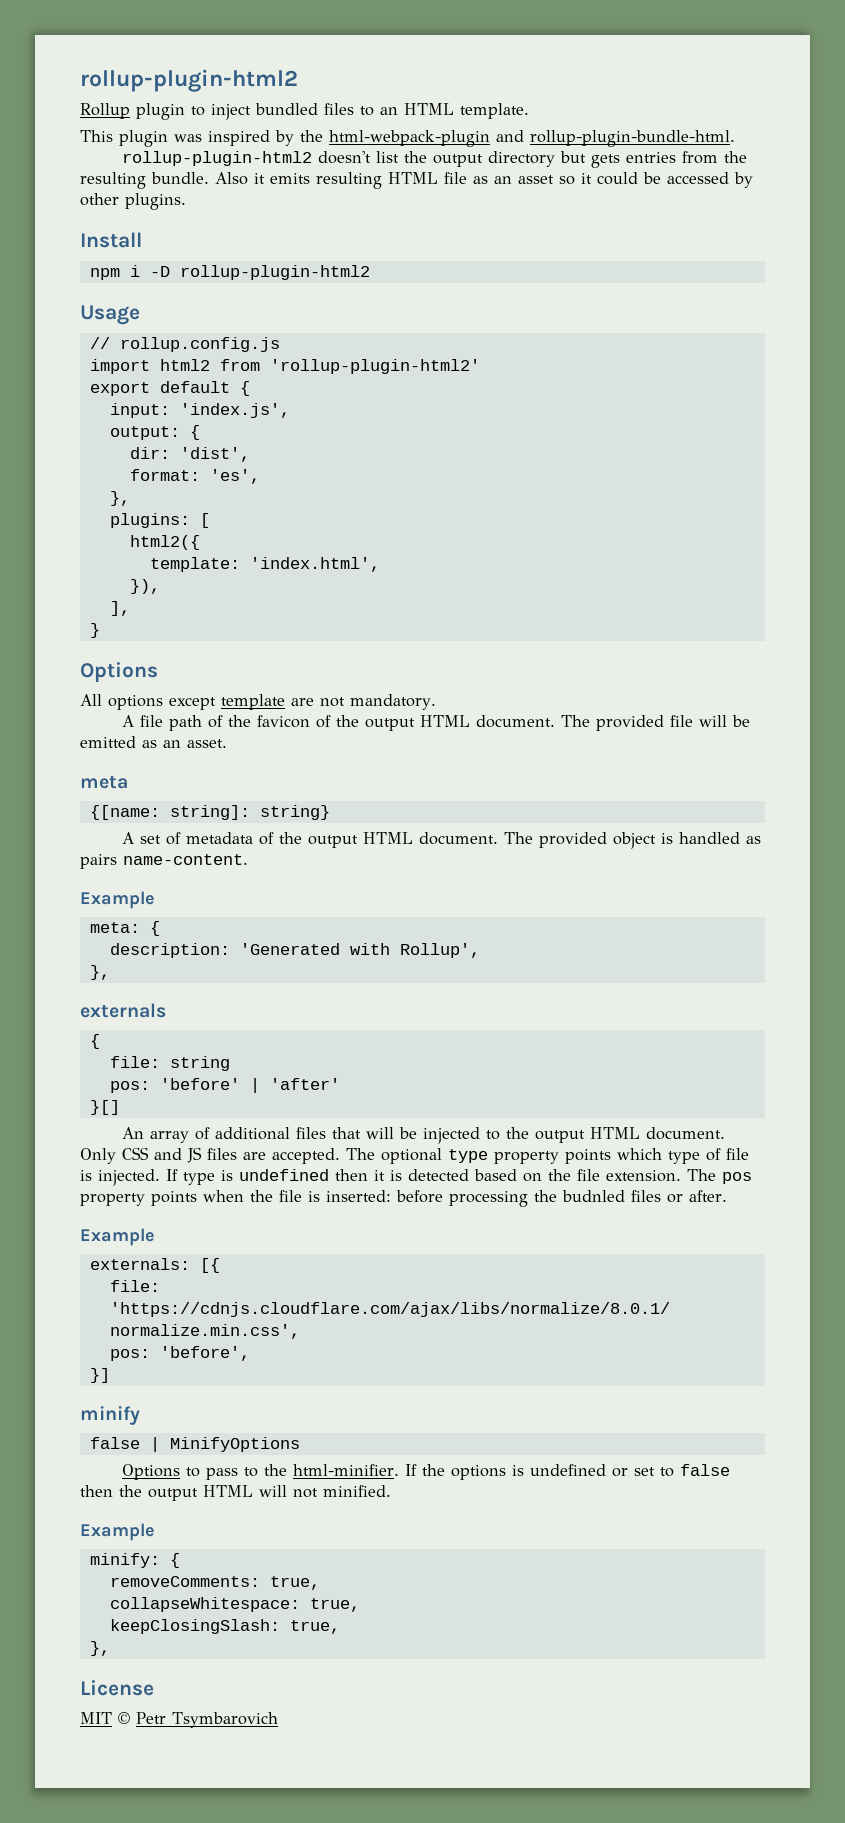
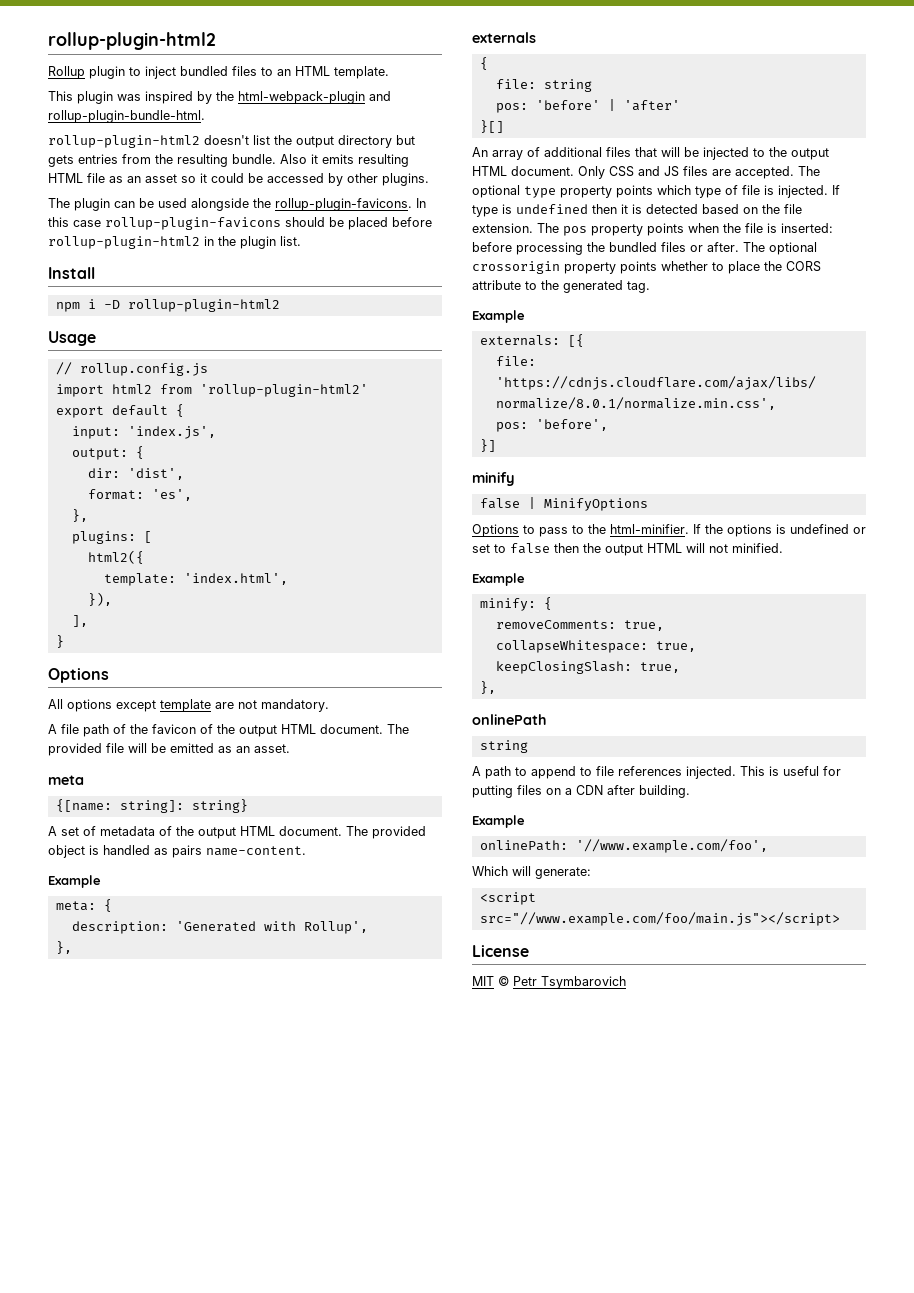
(186, 201) none -> [48,198,426,211] [48,217,432,230] [48,236,301,249] // The plugin can be used alongside the rollup-plugin-favicons. In this case rollup-plugin-favicons should be placed before rollup-plugin-html2 in the plugin list.
[562,1190,625,1202] budnled -> [609,242,657,252] bundled
(727, 1196) none -> [743,242,817,255] [472,261,821,274] [472,280,650,293] The optional crossorigin property points whether to place the CORS attribute to the generated tag.
(110, 1648) none -> [472,714,547,725] [479,740,528,753] [472,766,841,779] [472,785,690,798] [472,815,525,828] [479,839,768,853] [472,866,591,879] [479,892,536,905] [479,912,840,926] // onlinePath // string // A path to append to file references injected. This is useful for putting files on a CDN after building. // Example // onlinePath: '//www.example.com/foo', // Which will generate: // <script src="//www.example.com/foo/main.js"></script>

